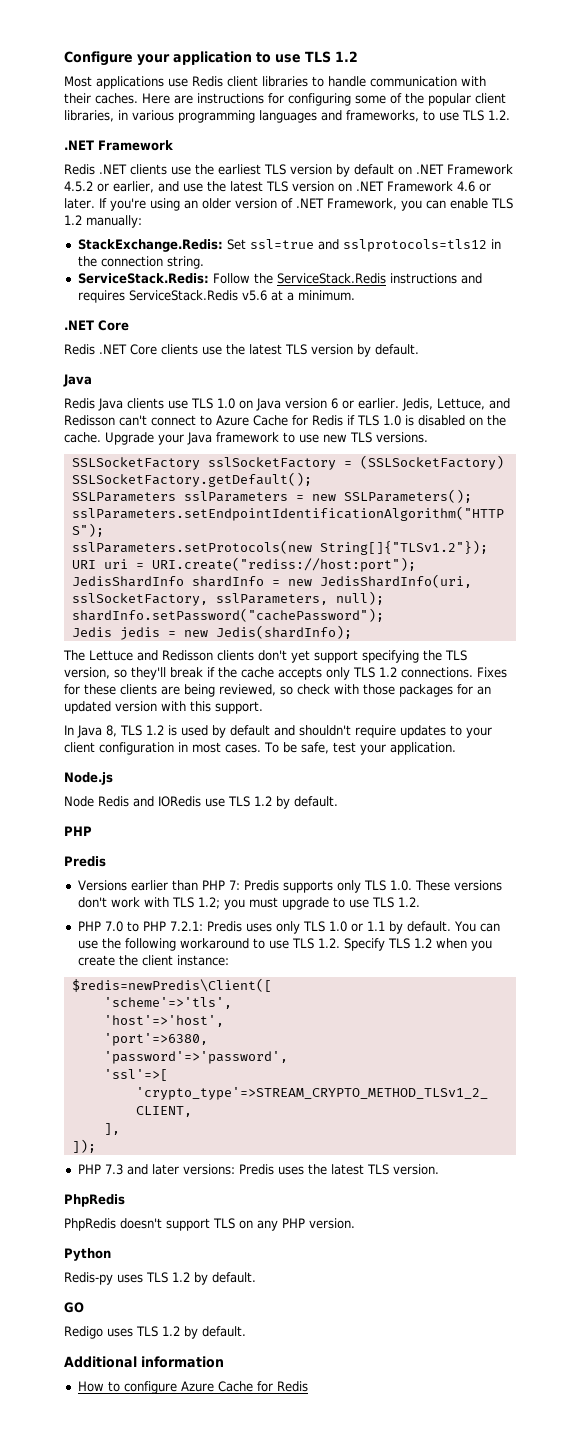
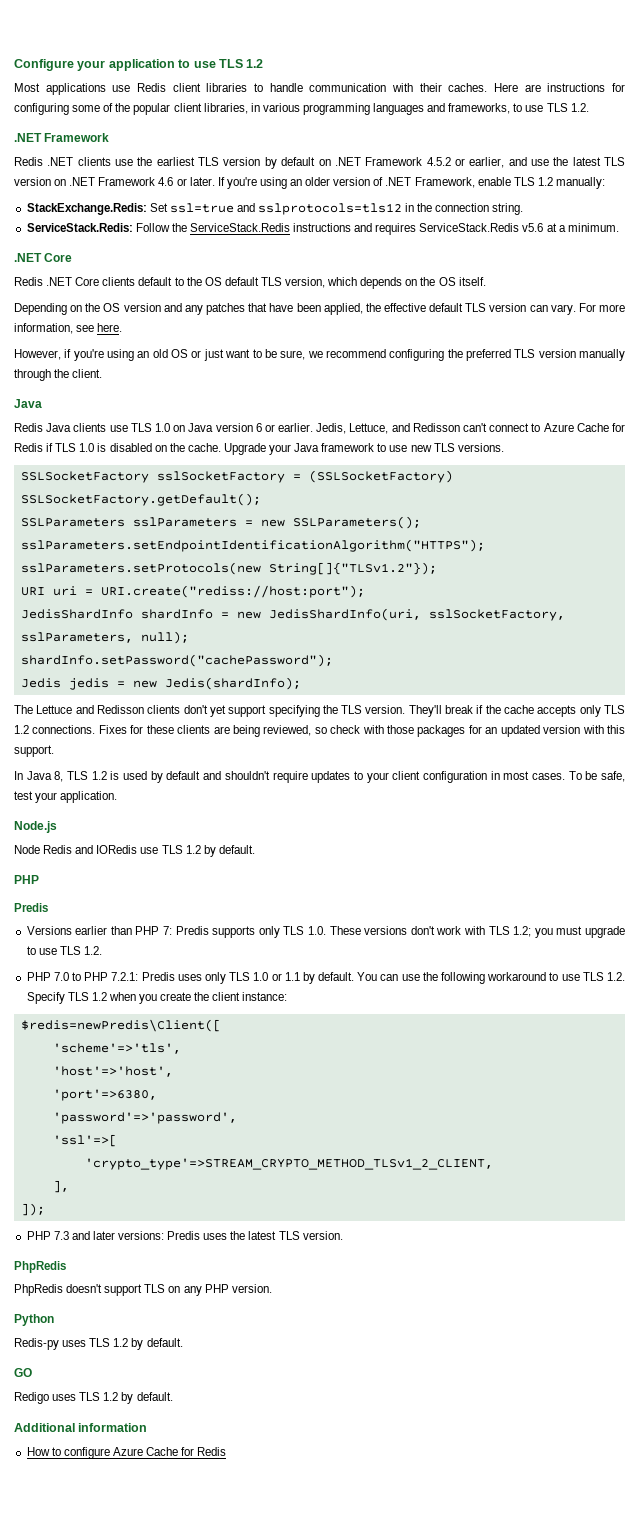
[400,200,446,211] you can -> (475, 182) none
[202,344,419,357] use the latest TLS version by default. -> [138,277,486,289] [14,303,625,315] [14,323,123,334] [14,349,626,361] [14,369,103,381] default to the OS default TLS version, which depends on the OS itself. // Depending on the OS version and any patches that have been applied, the effective default TLS version can vary. For more information, see here. // However, if you're using an old OS or just want to be sure, we recommend configuring the preferred TLS version manually through the client.
[64,667,166,680] version, so they'll -> [365,705,442,717] version. They'll

